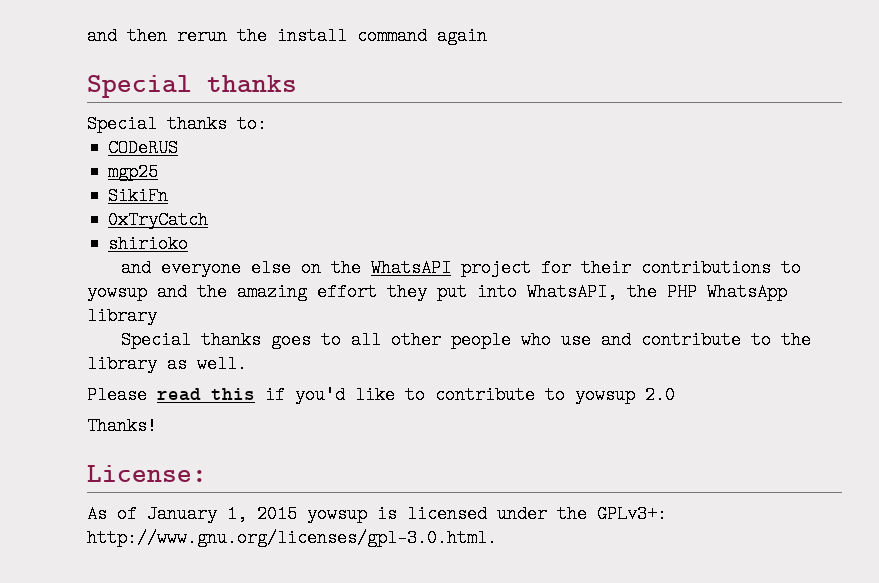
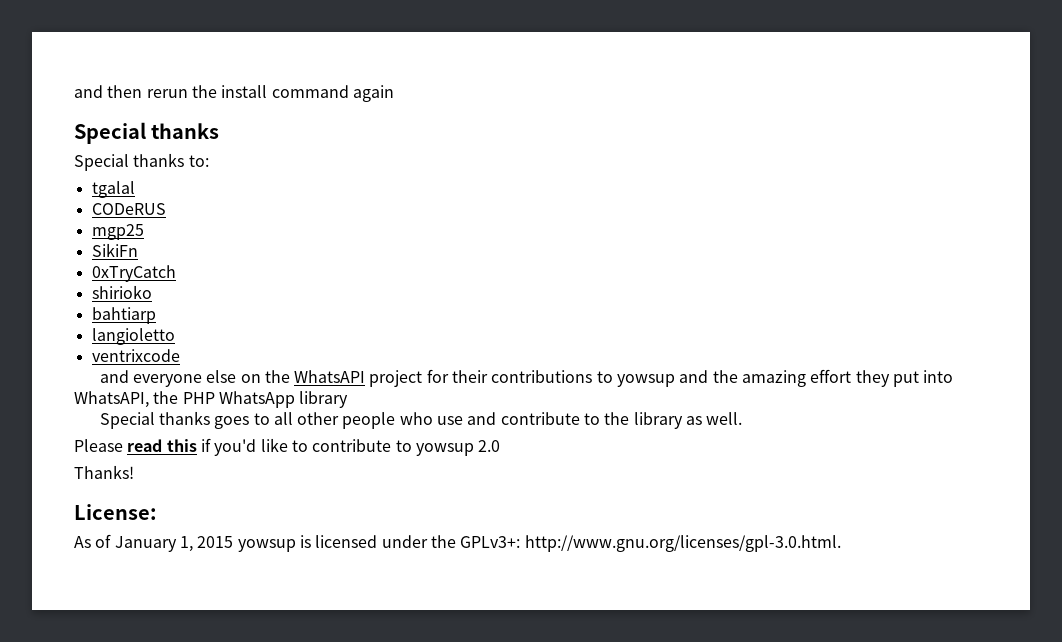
(267, 124) none -> [91,181,135,198] // tgalal
(189, 244) none -> [91,307,156,324] [91,328,175,345] [91,349,180,362] // bahtiarp // langioletto // ventrixcode

